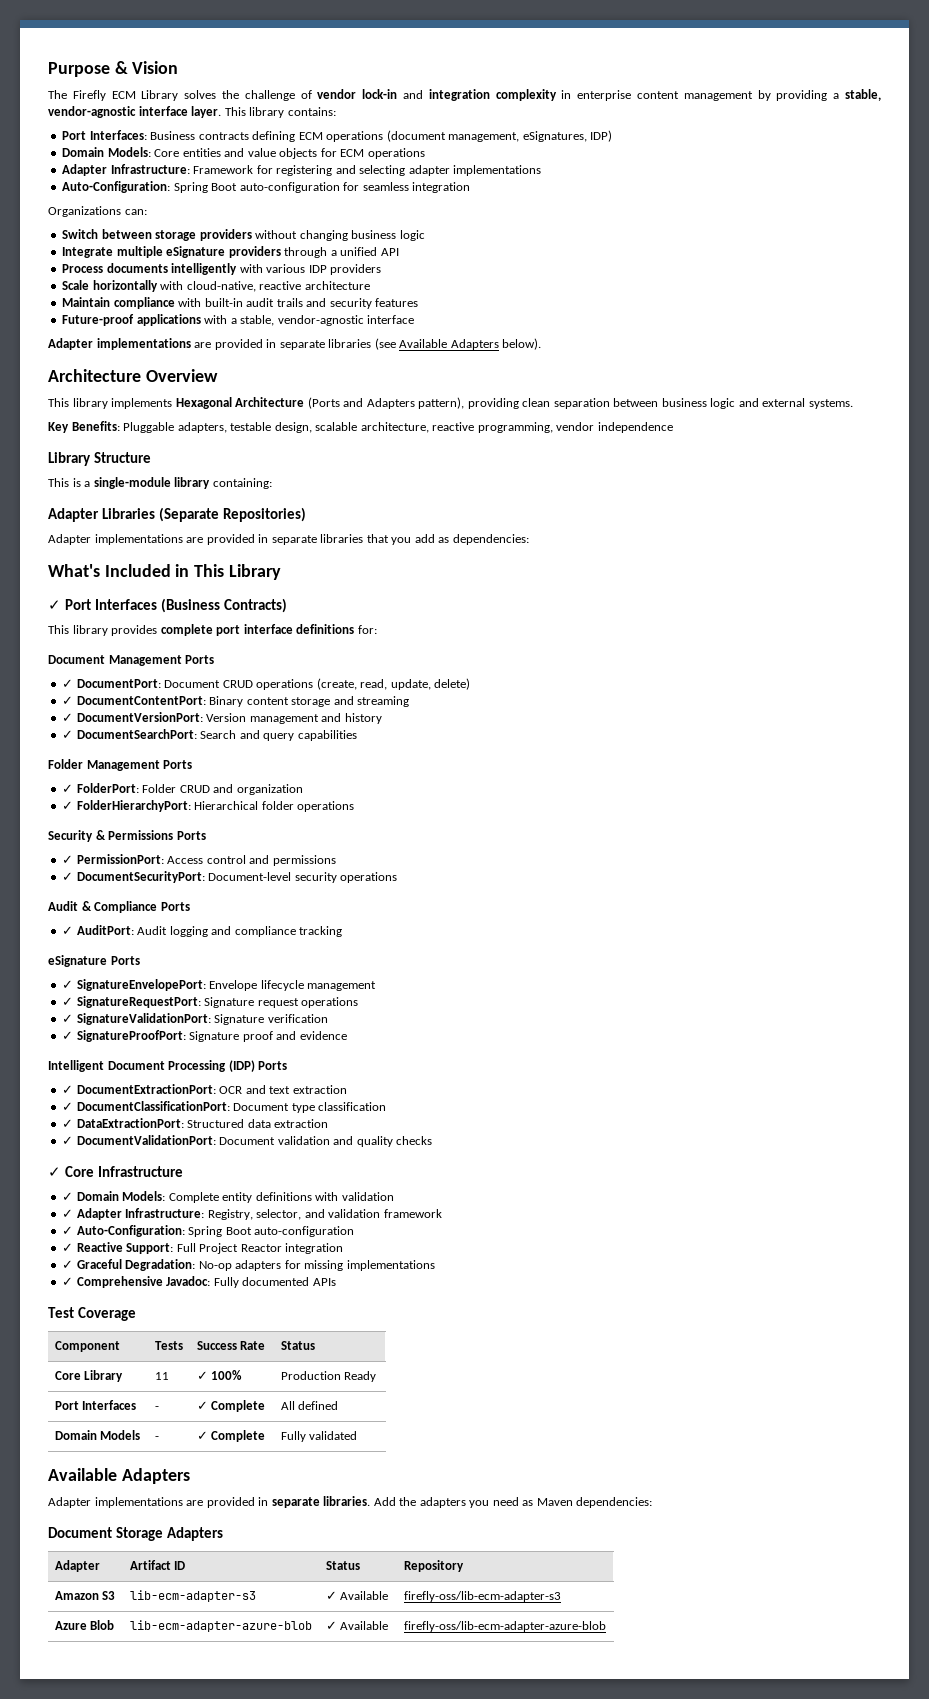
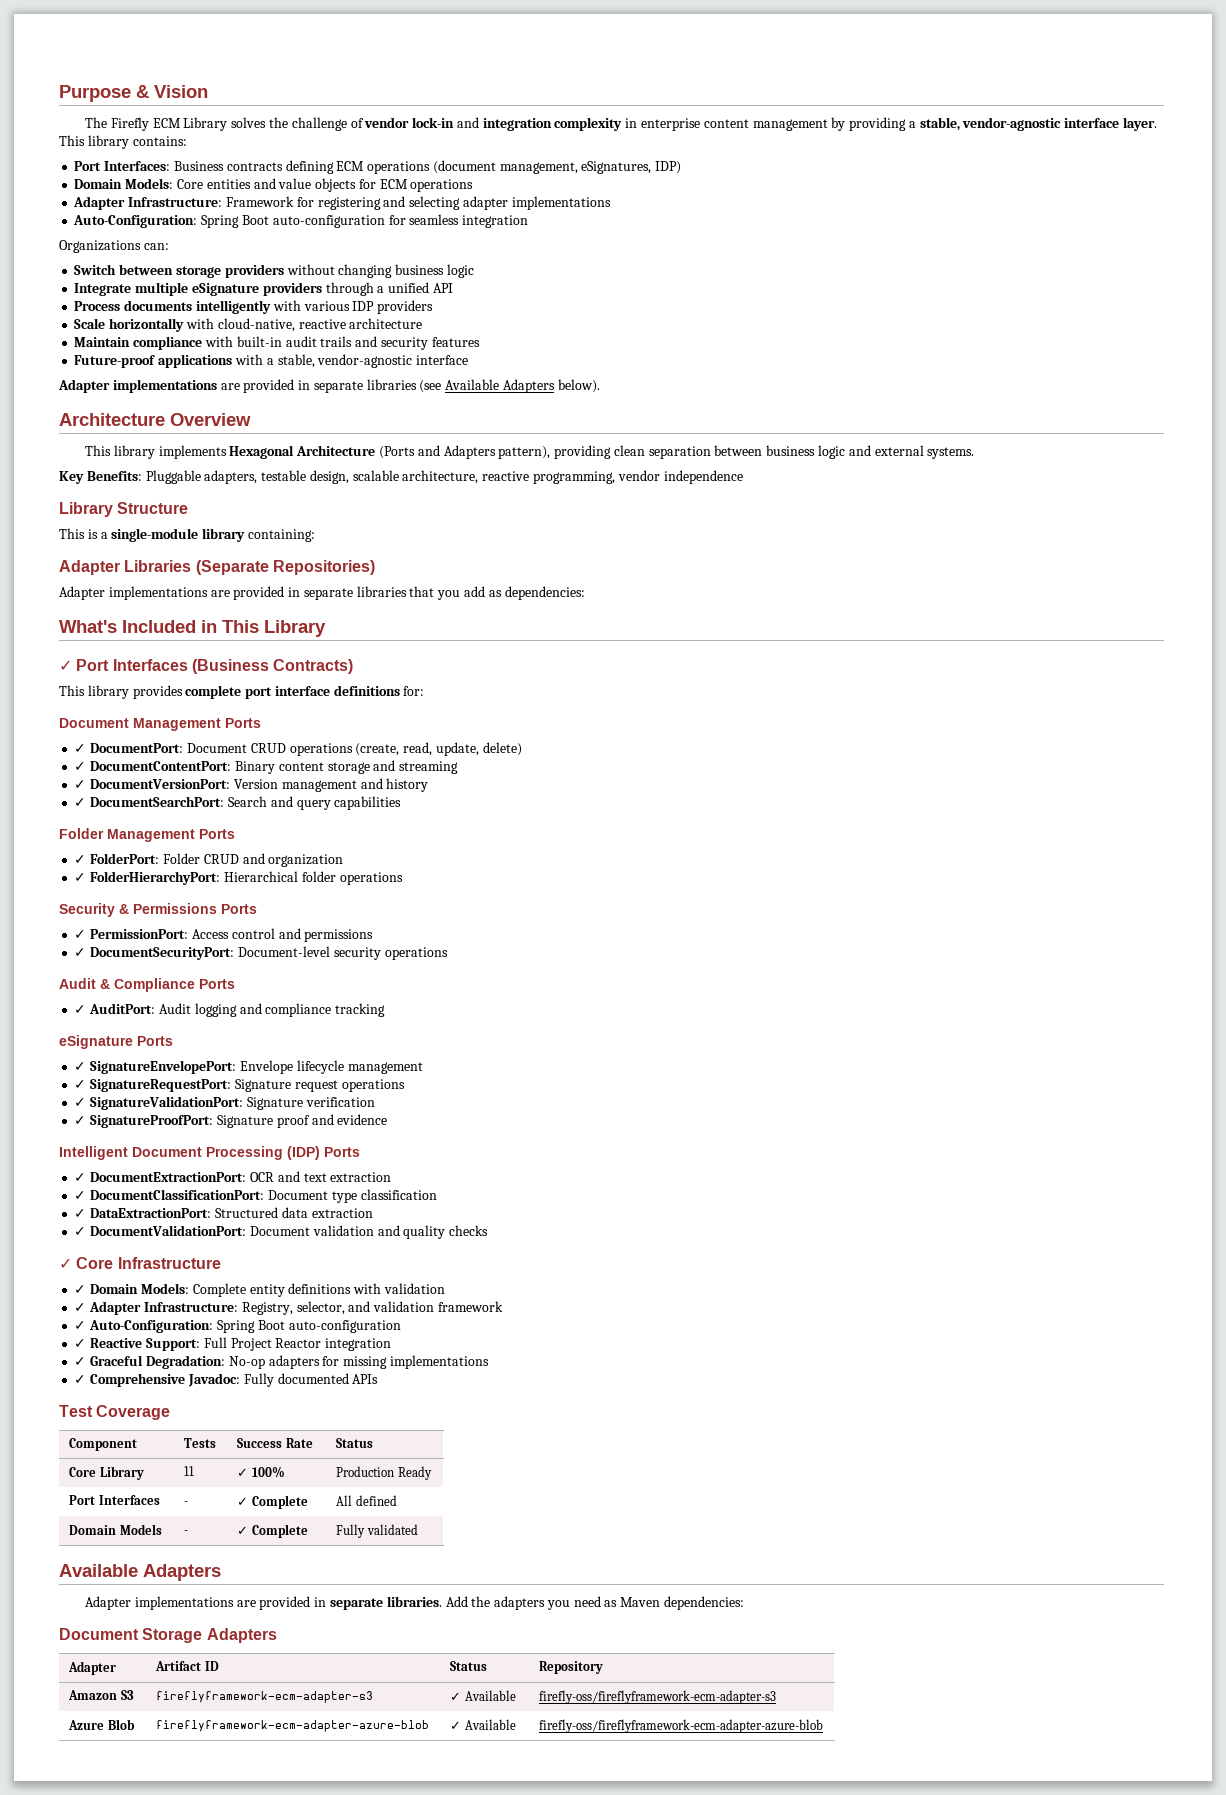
[129,1590,256,1602] [325,1591,389,1600] [403,1591,561,1602] lib-ecm-adapter-s3 | ✓ Available | firefly-oss/lib-ecm-adapter-s3 -> [156,1691,374,1703] [450,1690,516,1701] [539,1690,777,1704] fireflyframework-ecm-adapter-s3 | ✓ Available | firefly-oss/fireflyframework-ecm-adapter-s3
[129,1620,312,1632] [325,1621,389,1630] [403,1621,606,1632] lib-ecm-adapter-azure-blob | ✓ Available | firefly-oss/lib-ecm-adapter-azure-blob -> [156,1720,430,1732] [450,1719,516,1730] [539,1719,824,1733] fireflyframework-ecm-adapter-azure-blob | ✓ Available | firefly-oss/fireflyframework-ecm-adapter-azure-blob

